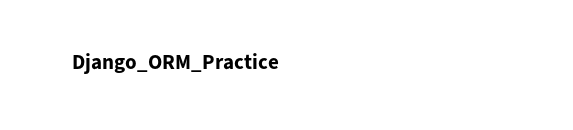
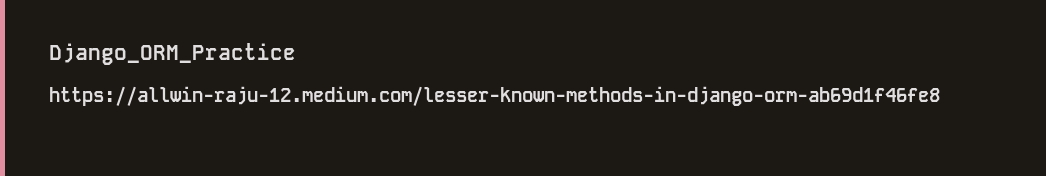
(279, 63) none -> [49,86,940,106] // https://allwin-raju-12.medium.com/lesser-known-methods-in-django-orm-ab69d1f46fe8

